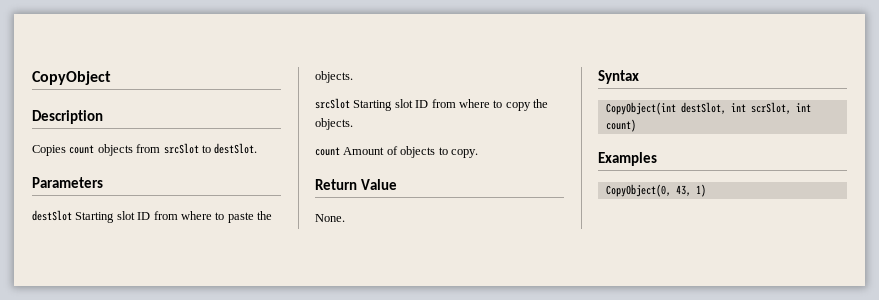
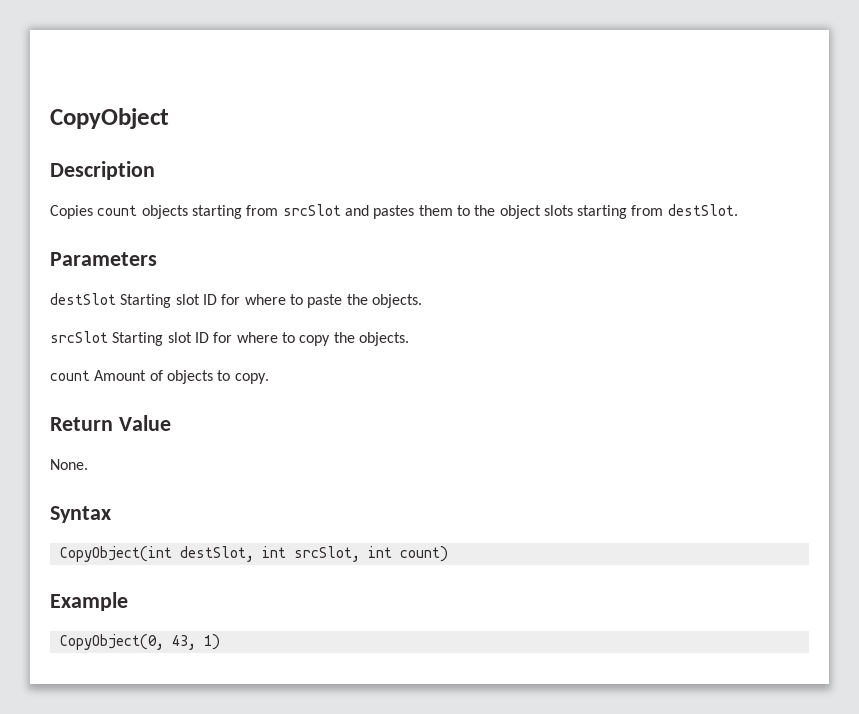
(133, 150) none -> [191,205,242,219] starting
[201,145,211,153] to -> [344,205,664,219] and pastes them to the object slots starting from
[153,211,178,220] from -> [221,294,241,305] for
[431,99,456,108] from -> [213,332,233,343] for
[750,102,791,114] scrSlot, -> [293,546,360,562] srcSlot,
[598,152,657,166] Examples -> [50,592,128,611] Example

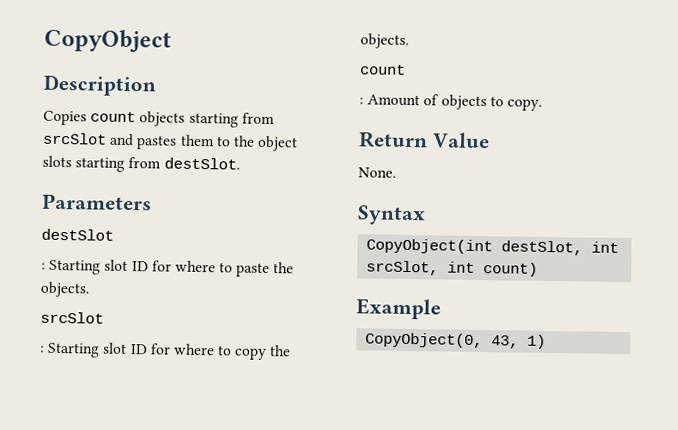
(116, 299) none -> [41,262,46,270] // :
(108, 337) none -> [39,345,45,353] // :
(90, 375) none -> [359,97,364,105] // :

